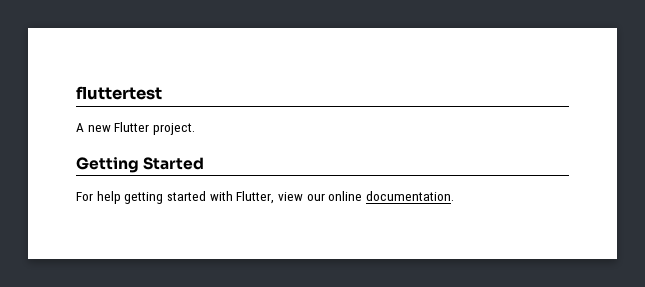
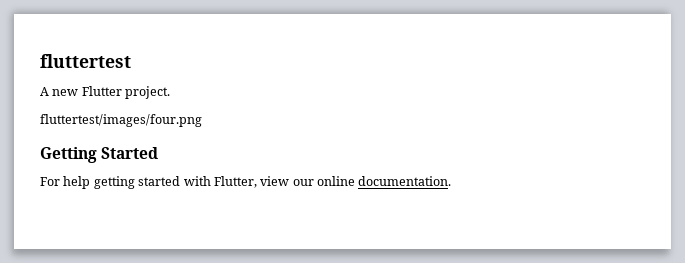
(195, 129) none -> [40,114,202,127] // fluttertest/images/four.png

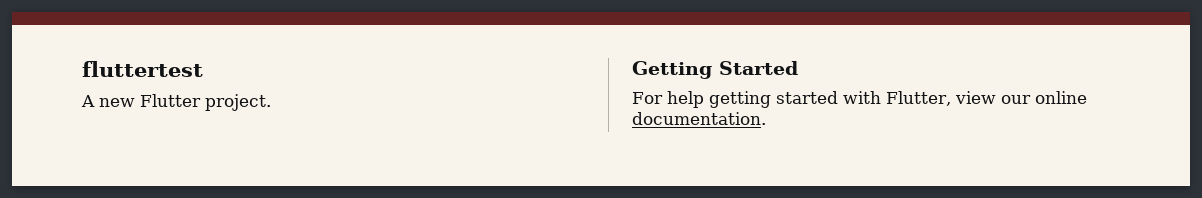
[40,114,202,127] // fluttertest/images/four.png -> (271, 102) none

